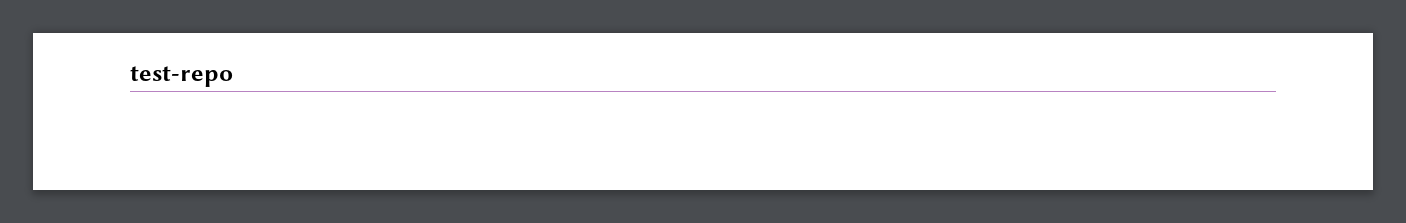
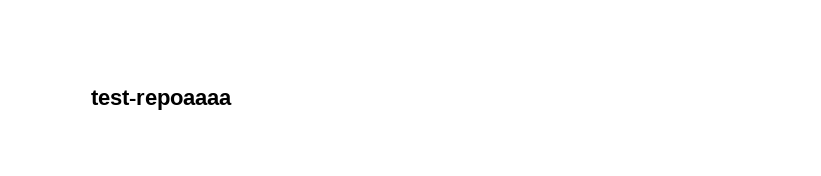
[130,66,233,87] test-repo -> [91,90,232,110] test-repoaaaa

